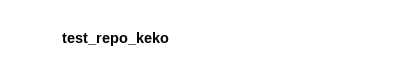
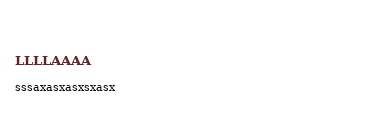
[62,32,169,46] test_repo_keko -> [15,56,92,65] [15,85,116,91] LLLLAAAA // sssaxasxasxsxasx

